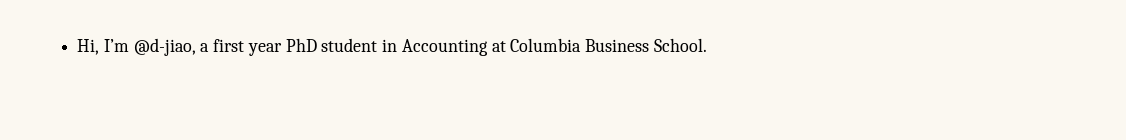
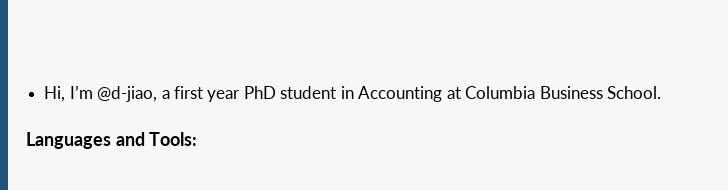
(707, 45) none -> [26,132,198,149] // Languages and Tools:

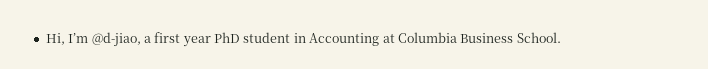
[26,132,198,149] // Languages and Tools: -> (561, 37) none

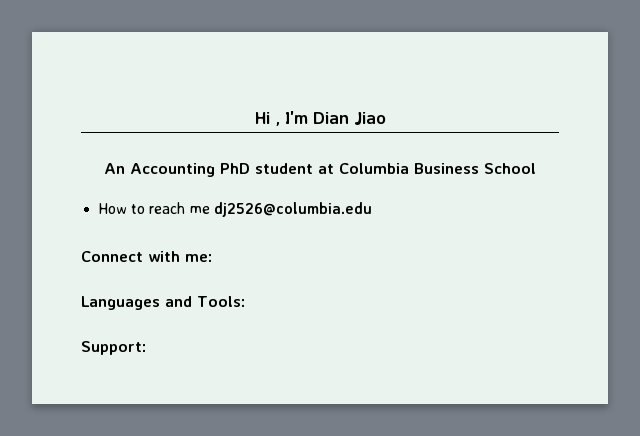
[45,32,561,47] Hi, I’m @d-jiao, a first year PhD student in Accounting at Columbia Business School. -> [254,111,386,126] [104,163,536,177] [98,202,372,217] [81,251,212,262] [81,296,245,310] [81,341,146,355] Hi , I'm Dian Jiao // An Accounting PhD student at Columbia Business School // How to reach me dj2526@columbia.edu // Connect with me: // Languages and Tools: // Support:

